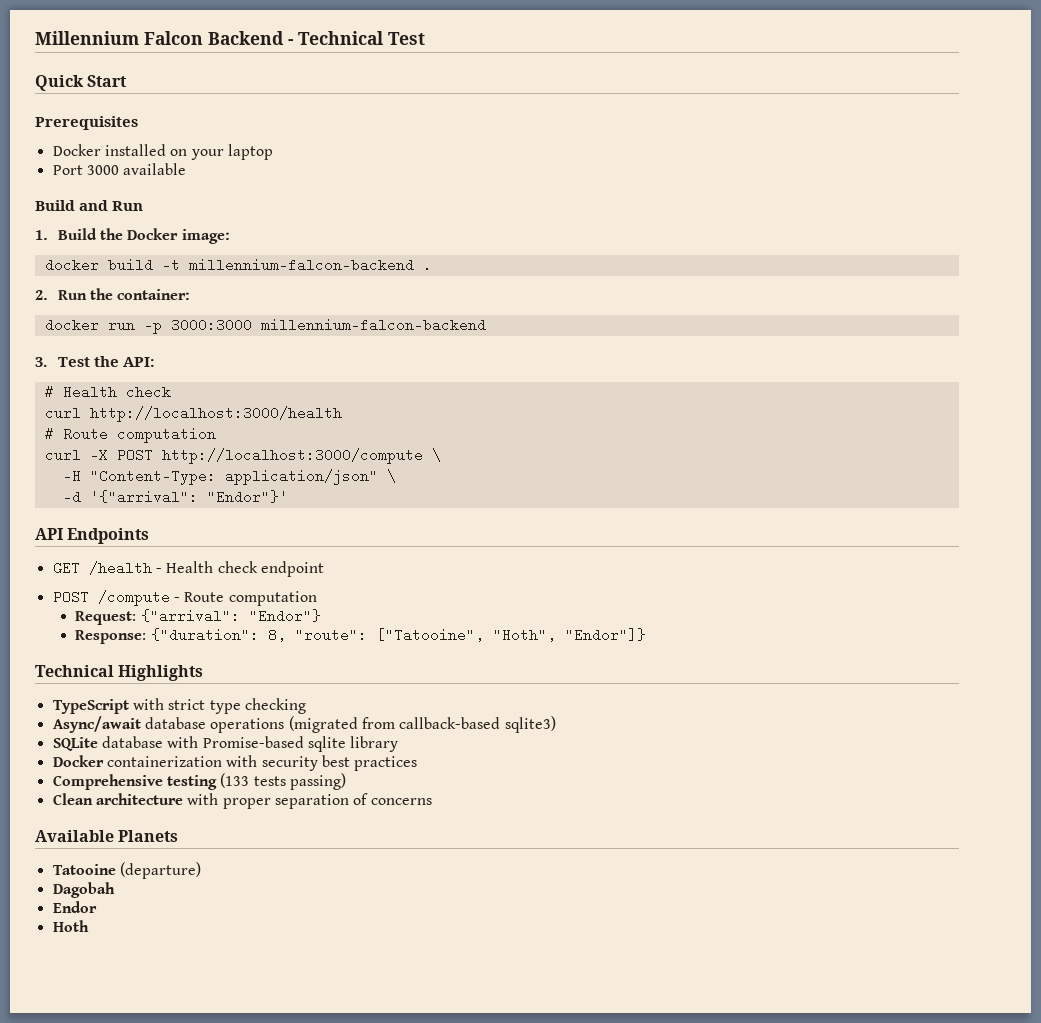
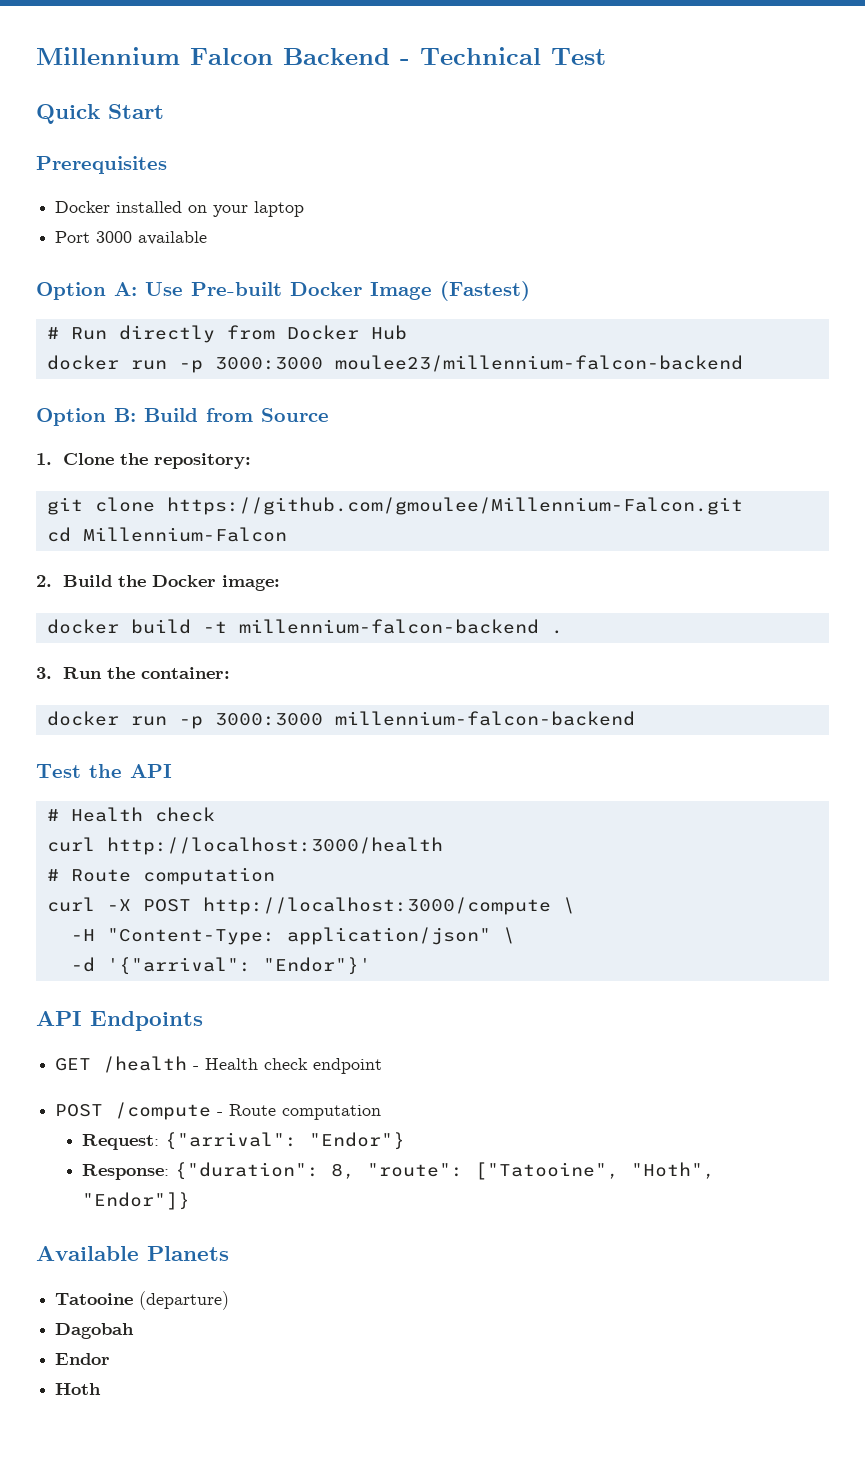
[35,200,144,211] [35,230,48,240] Build and Run // 1. -> [36,281,530,301] [46,325,407,343] [46,355,743,373] [36,408,329,426] [36,453,252,469] [46,497,743,515] [46,527,287,542] [36,575,52,587] Option A: Use Pre-built Docker Image (Fastest) // # Run directly from Docker Hub // docker run -p 3000:3000 moulee23/millennium-falcon-backend // Option B: Build from Source // 1. Clone the repository: // git clone https://github.com/gmoulee/Millennium-Falcon.git // cd Millennium-Falcon // 2.
[35,290,48,300] 2. -> [36,667,52,679] 3.
[35,357,47,367] 3. -> (635, 718) none
[122,357,155,367] API: -> [130,764,172,778] API
[35,665,204,681] [52,698,306,714] [52,716,556,733] [52,736,399,752] [52,755,418,771] [52,773,346,790] [52,793,432,809] // Technical Highlights // TypeScript with strict type checking // Async/await database operations (migrated from callback-based sqlite3) // SQLite database with Promise-based sqlite library // Docker containerization with security best practices // Comprehensive testing (133 tests passing) // Clean architecture with proper separation of concerns -> (191, 1201) none

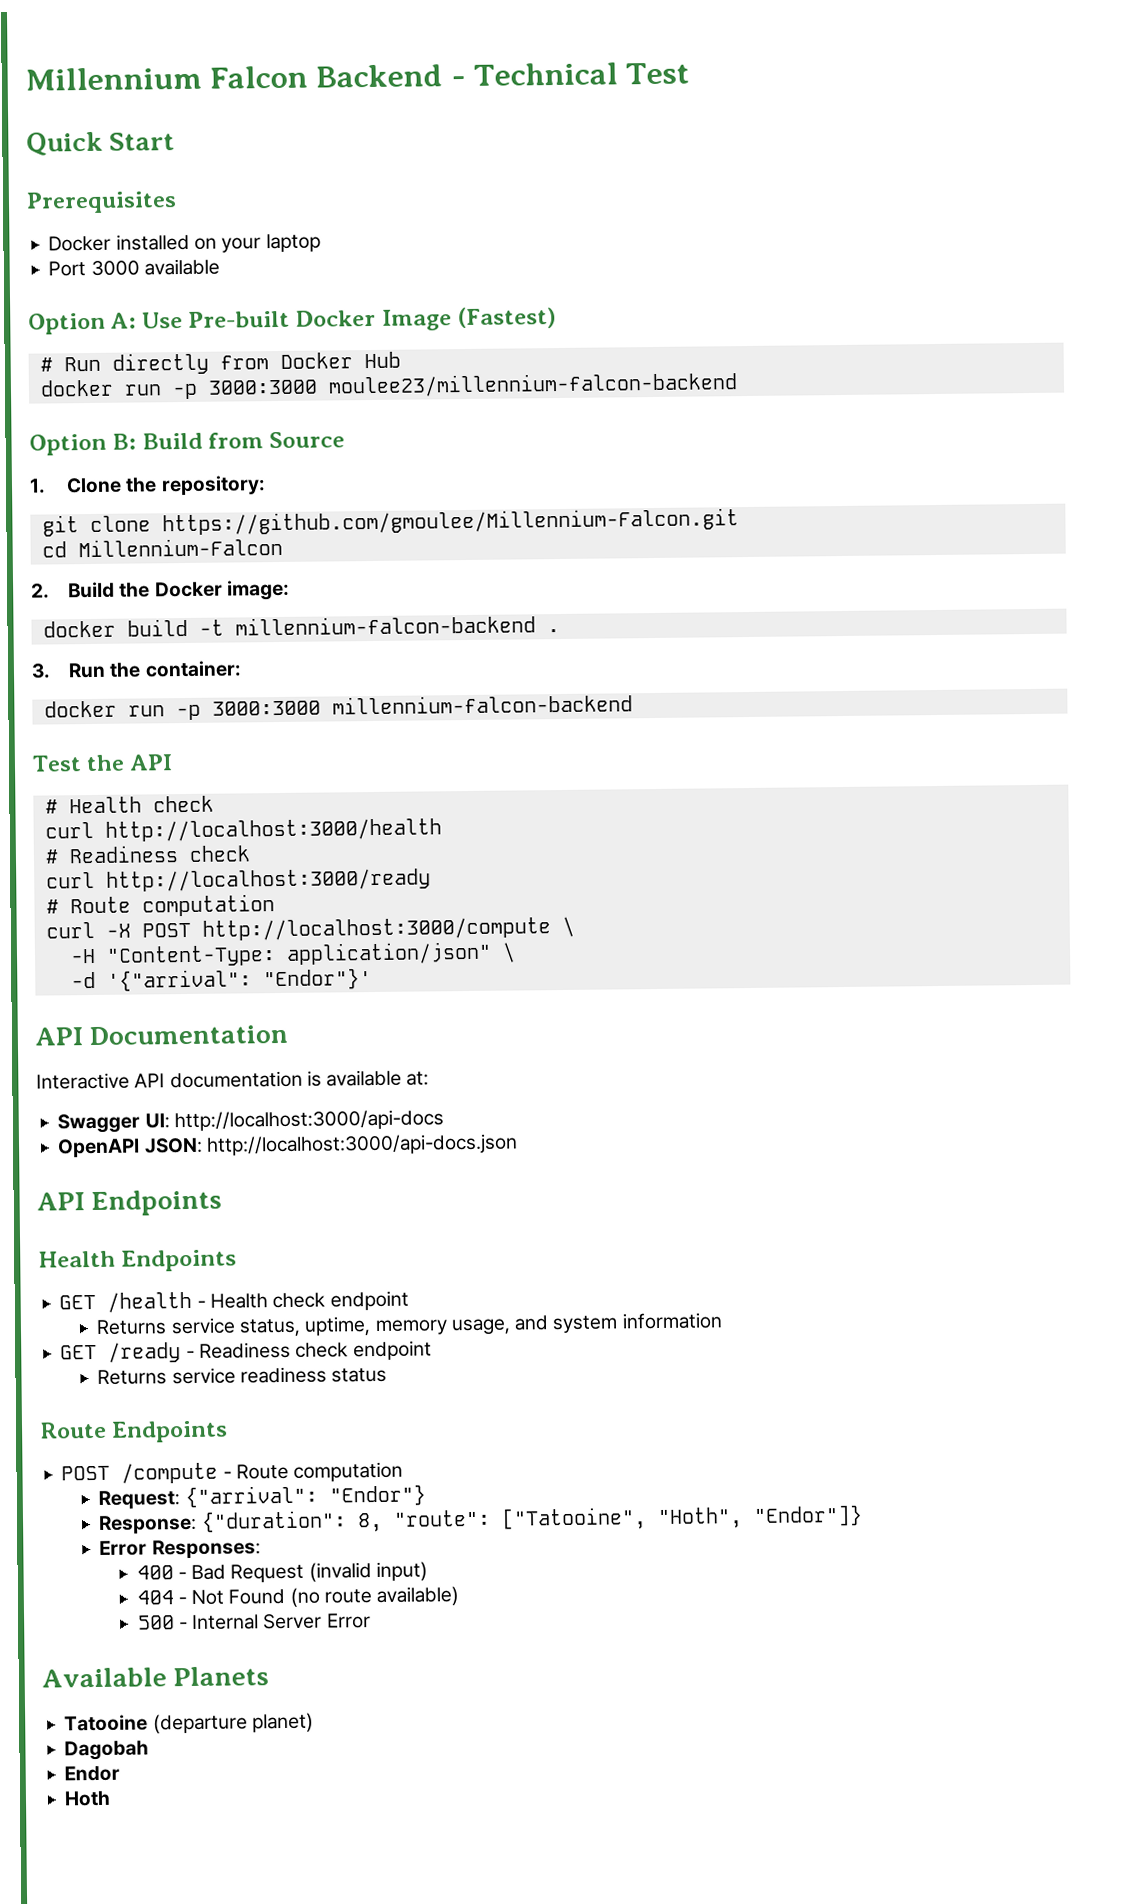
(443, 846) none -> [44,845,251,864] [45,868,431,892] // # Readiness check // curl http://localhost:3000/ready
(82, 1018) none -> [89,1024,289,1046] [36,1069,430,1090] [57,1109,444,1134] [57,1133,518,1158] [37,1189,223,1217] [38,1250,116,1268] Documentation // Interactive API documentation is available at: // Swagger UI: http://localhost:3000/api-docs // OpenAPI JSON: http://localhost:3000/api-docs.json // API Endpoints // Health
(383, 1066) none -> [96,1312,723,1337] [60,1340,432,1363] [97,1366,388,1385] [39,1420,229,1443] // Returns service status, uptime, memory usage, and system information // GET /ready - Readiness check endpoint // Returns service readiness status // Route Endpoints
(191, 1201) none -> [99,1539,261,1559] [136,1561,428,1583] [136,1586,460,1607] [137,1613,371,1630] // Error Responses: // 400 - Bad Request (invalid input) // 404 - Not Found (no route available) // 500 - Internal Server Error
[139,1291,230,1310] (departure) -> [152,1712,314,1734] (departure planet)

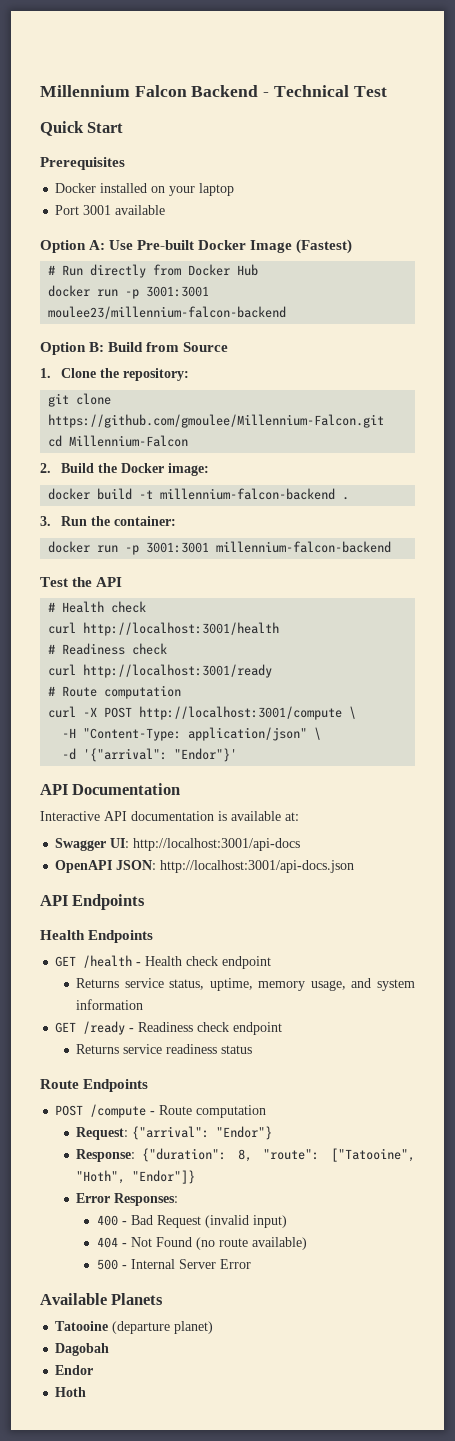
[90,260,140,276] 3000 -> [83,205,112,215] 3001
[207,379,318,395] 3000:3000 -> [146,286,210,297] 3001:3001
[211,700,321,716] 3000:3000 -> [146,542,210,553] 3001:3001
[104,818,442,842] http://localhost:3000/health -> [83,622,280,636] http://localhost:3001/health
[105,868,431,892] http://localhost:3000/ready -> [83,664,273,678] http://localhost:3001/ready
[201,917,551,941] http://localhost:3000/compute -> [139,706,343,720] http://localhost:3001/compute
[173,1109,444,1132] http://localhost:3000/api-docs -> [133,838,301,851] http://localhost:3001/api-docs
[205,1133,518,1156] http://localhost:3000/api-docs.json -> [160,860,355,873] http://localhost:3001/api-docs.json

